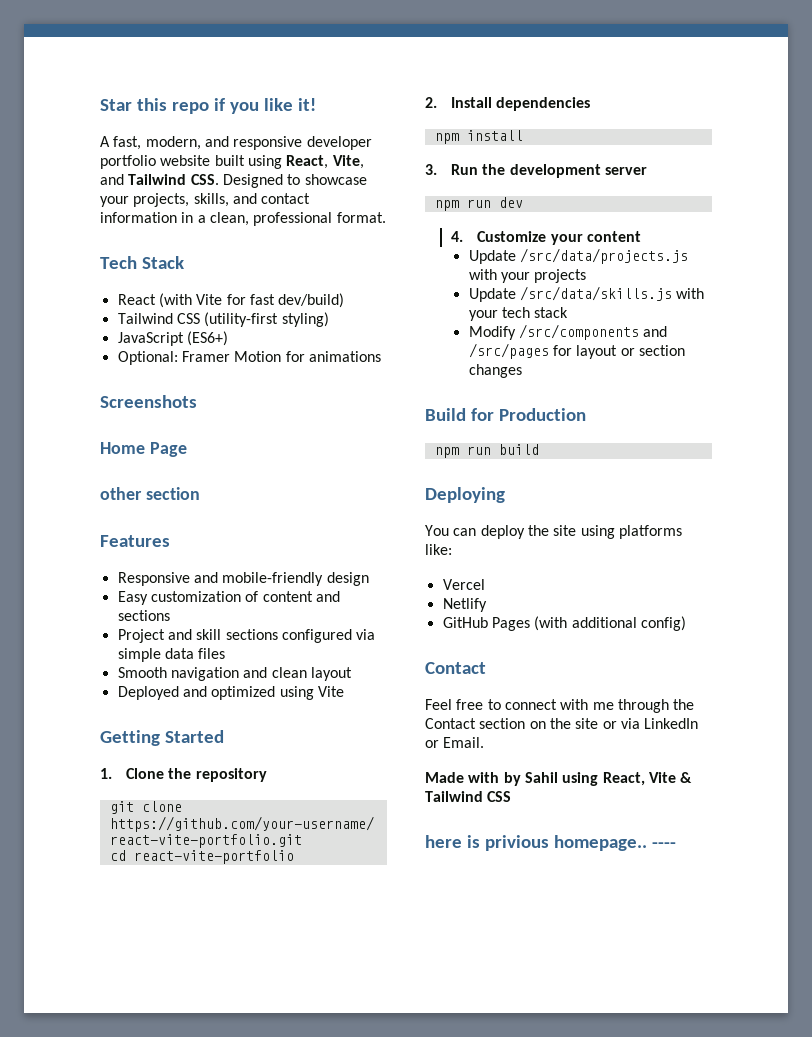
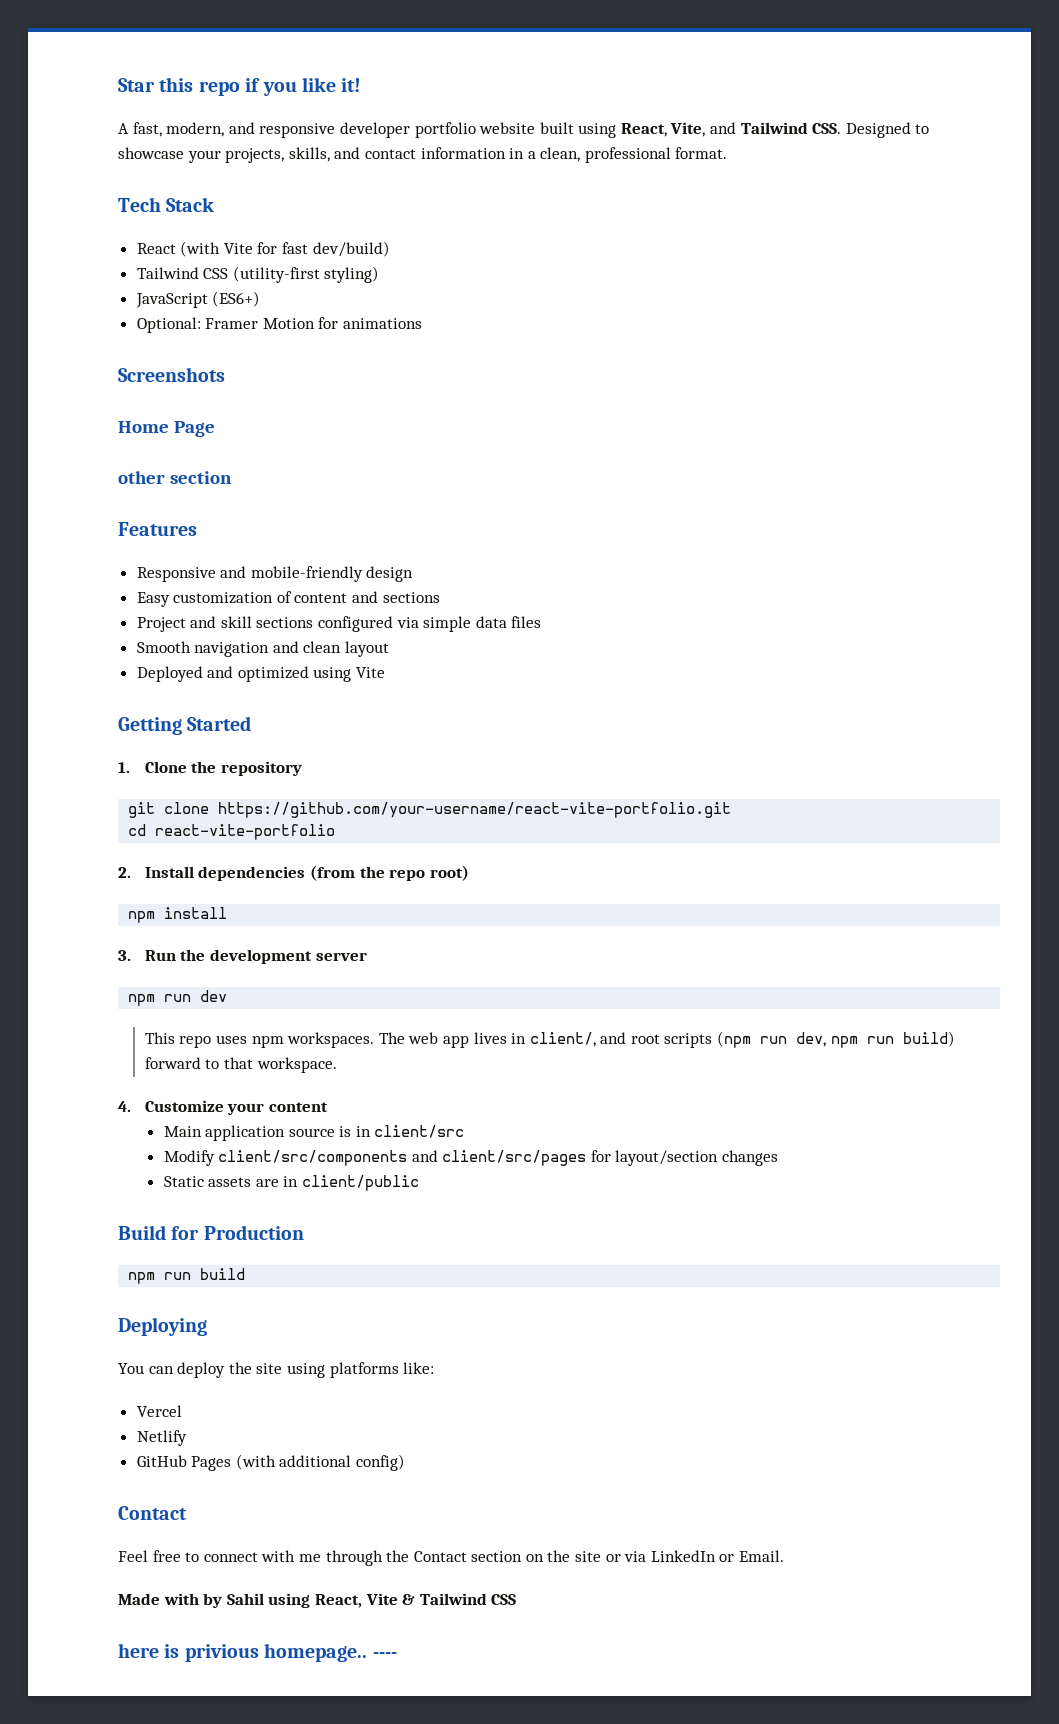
(591, 104) none -> [309,865,469,881] (from the repo root)
[451,231,641,245] [468,248,689,264] [468,269,587,283] [468,286,705,302] [468,307,569,321] [468,324,668,340] [468,343,685,359] [468,364,522,378] 4. Customize your content // Update /src/data/projects.js with your projects // Update /src/data/skills.js with your tech stack // Modify /src/components and /src/pages for layout or section changes -> [144,1031,955,1048] [144,1057,337,1073] [118,1100,328,1115] [163,1125,465,1141] [163,1150,779,1166] [163,1175,419,1191] This repo uses npm workspaces. The web app lives in client/, and root scripts (npm run dev, npm run build) forward to that workspace. // 4. Customize your content // Main application source is in client/src // Modify client/src/components and client/src/pages for layout/section changes // Static assets are in client/public

